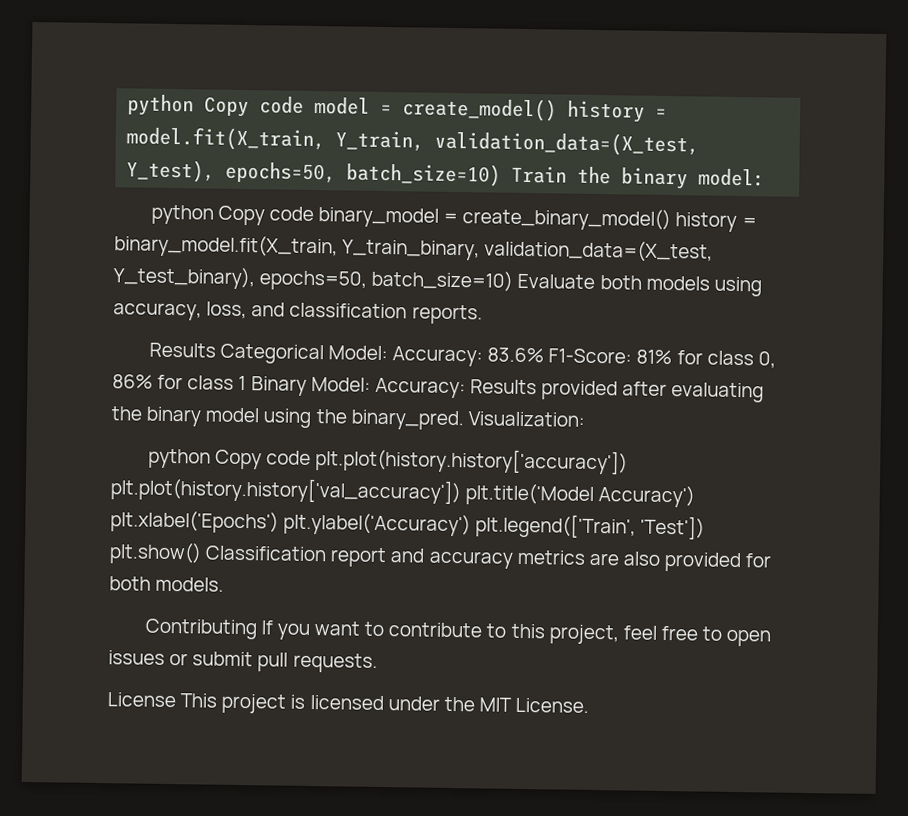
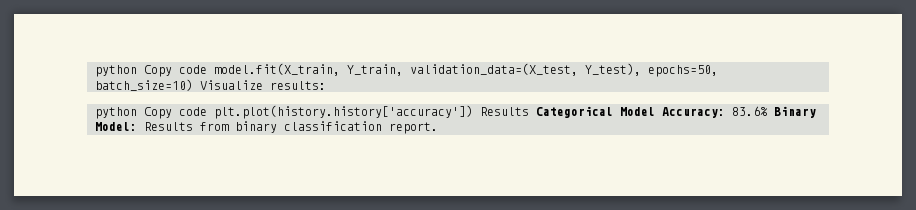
[127,94,668,123] python Copy code model = create_model() history = -> [95,65,208,77] python Copy code
[511,165,766,190] [150,204,757,232] [114,234,714,263] [113,266,762,297] [113,301,483,325] [148,342,776,369] [112,374,765,403] [111,406,585,431] [147,447,629,475] [110,476,696,508] [110,510,706,540] [109,542,772,573] [109,576,225,592] [144,618,772,647] [108,650,378,673] [107,692,590,714] Train the binary model: // python Copy code binary_model = create_binary_model() history = binary_model.fit(X_train, Y_train_binary, validation_data=(X_test, Y_test_binary), epochs=50, batch_size=10) Evaluate both models using accuracy, loss, and classification reports. // Results Categorical Model: Accuracy: 83.6% F1-Score: 81% for class 0, 86% for class 1 Binary Model: Accuracy: Results provided after evaluating the binary model using the binary_pred. Visualization: // python Copy code plt.plot(history.history['accuracy']) plt.plot(history.history['val_accuracy']) plt.title('Model Accuracy') plt.xlabel('Epochs') plt.ylabel('Accuracy') plt.legend(['Train', 'Test']) plt.show() Classification report and accuracy metrics are also provided for both models. // Contributing If you want to contribute to this project, feel free to open issues or submit pull requests. // License This project is licensed under the MIT License. -> [200,80,327,90] [95,105,817,119] [95,121,439,134] Visualize results: // python Copy code plt.plot(history.history['accuracy']) Results Categorical Model Accuracy: 83.6% Binary Model: Results from binary classification report.

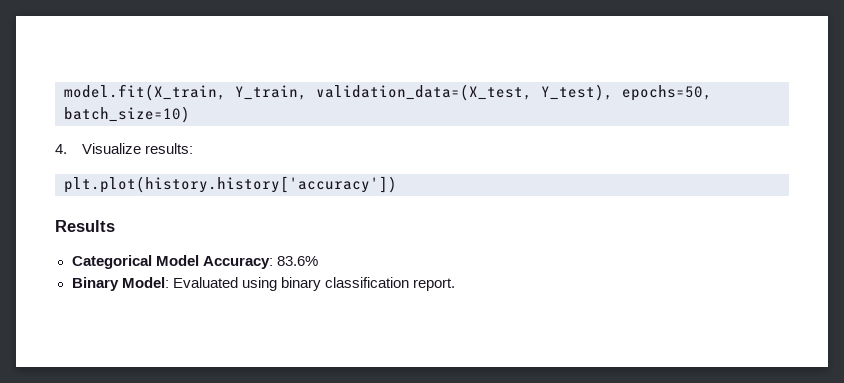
[95,65,208,77] python Copy code -> (64, 92) none
(194, 85) none -> [55,144,67,154] // 4.
[95,107,208,119] python Copy code -> (194, 148) none
[480,107,530,116] Results -> [55,220,115,232] // Results //
(769, 111) none -> (318, 261) //
[144,122,230,131] Results from -> [172,277,277,291] Evaluated using

